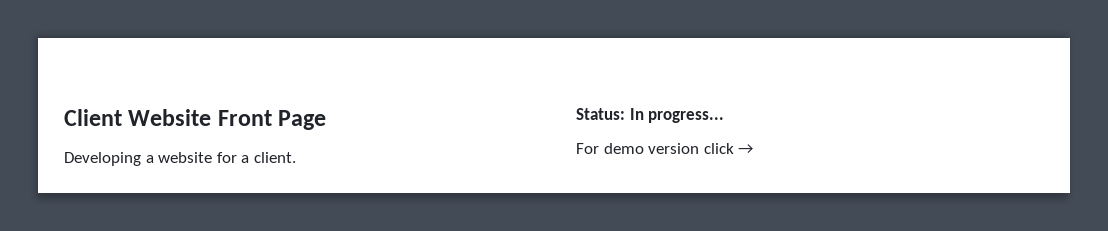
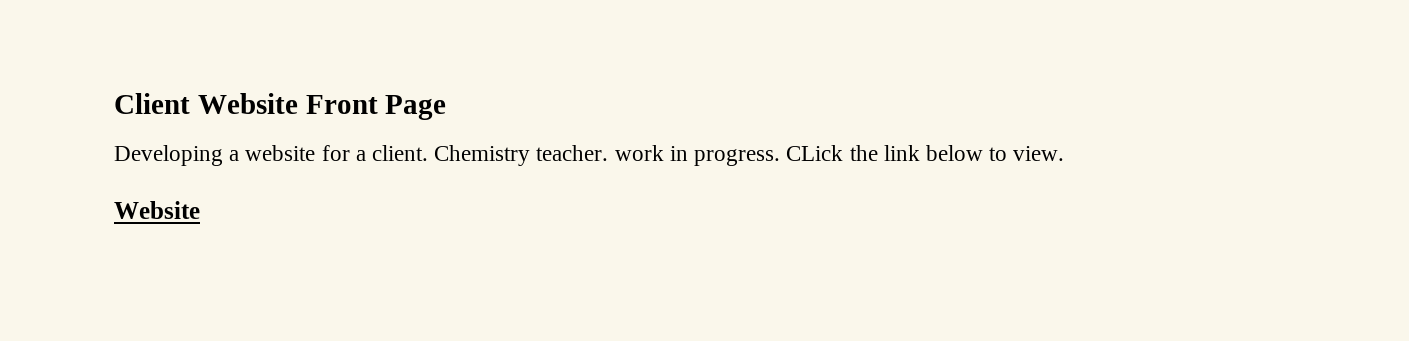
[576,108,725,123] [576,143,754,154] // Status: In progress... // For demo version click → -> [434,145,1065,166] [114,201,200,219] Chemistry teacher. work in progress. CLick the link below to view. // Website

